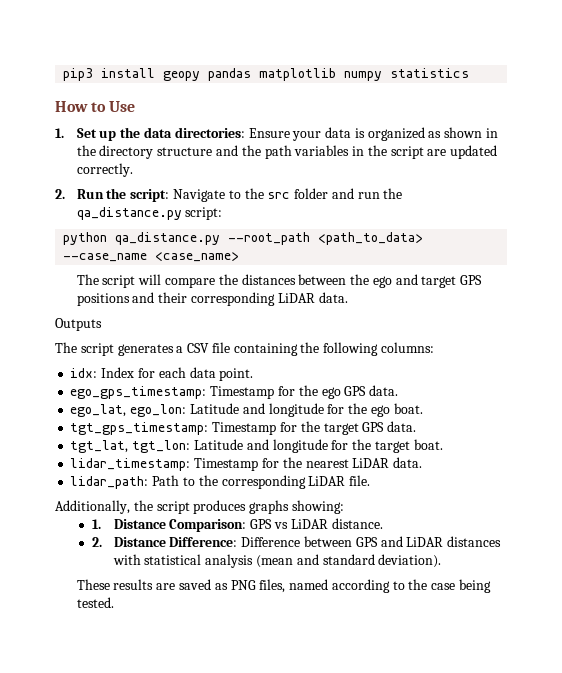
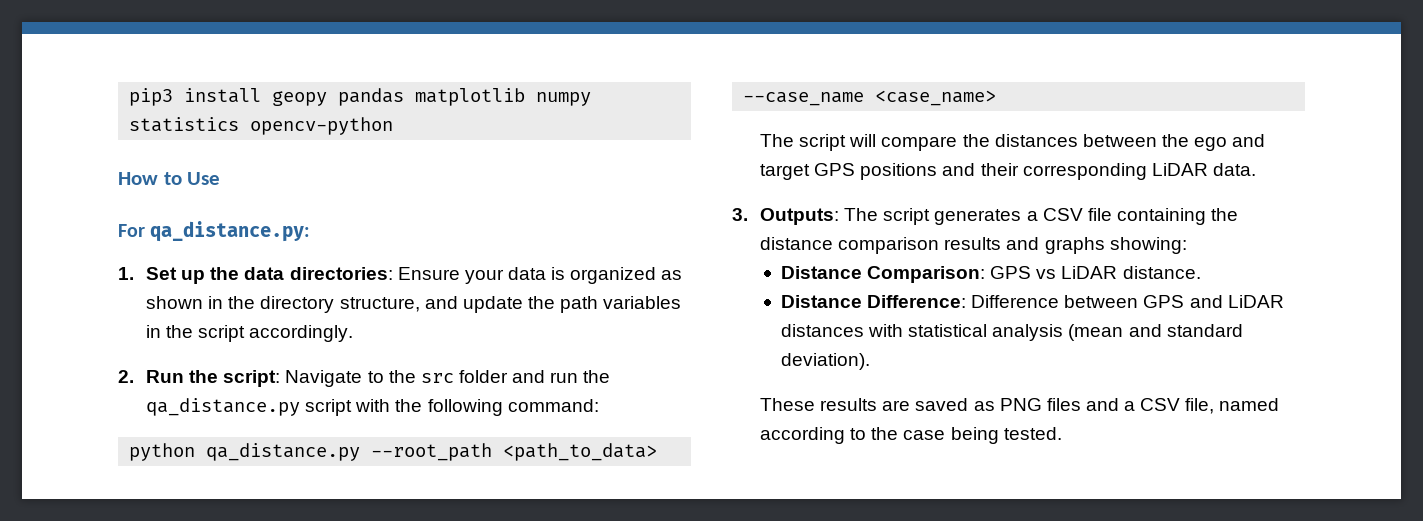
(470, 73) none -> [250,117,394,135] opencv-python
(136, 106) none -> [118,221,311,242] // For qa_distance.py:
[157,145,238,156] structure and -> [339,296,523,313] structure, and update
[427,145,498,159] [76,163,133,177] are updated correctly. -> [249,325,354,342] accordingly.
[185,207,223,220] script: -> [305,399,599,416] script with the following command:
[55,318,102,331] Outputs // -> [732,208,840,225] 3. Outputs:
[323,342,435,356] [70,367,254,381] [70,385,399,399] [70,403,423,417] [70,421,417,435] [70,439,443,453] [70,457,423,471] [70,475,371,489] [55,500,247,514] following columns: // idx: Index for each data point. // ego_gps_timestamp: Timestamp for the ego GPS data. // ego_lat, ego_lon: Latitude and longitude for the ego boat. // tgt_gps_timestamp: Timestamp for the target GPS data. // tgt_lat, tgt_lon: Latitude and longitude for the target boat. // lidar_timestamp: Timestamp for the nearest LiDAR data. // lidar_path: Path to the corresponding LiDAR file. // Additionally, the script produces -> [760,237,1040,254] distance comparison results and
[92,519,102,529] 1. -> (1187, 245) none
[92,537,103,547] 2. -> (1201, 272) none
[259,579,286,593] files, -> [1046,398,1215,414] files and a CSV file,

